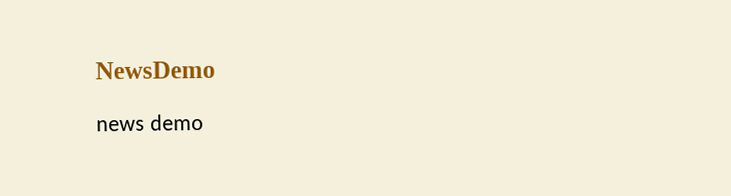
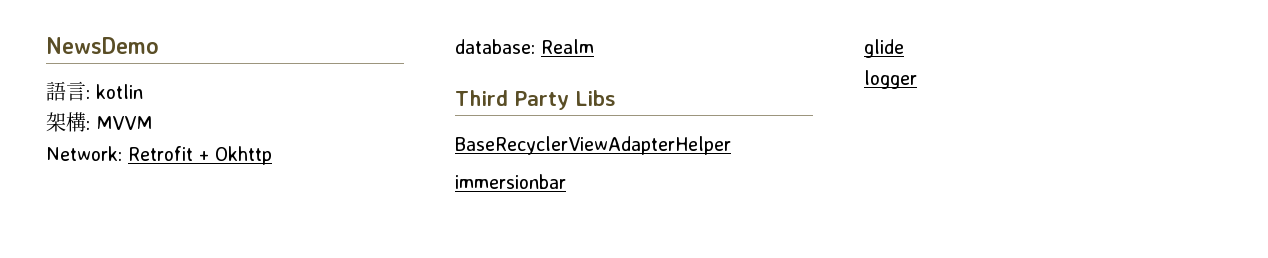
[96,114,204,132] news demo -> [46,81,143,101] [46,112,152,132] [46,146,272,165] [455,39,594,54] [455,90,616,110] [455,136,731,155] [455,174,566,189] [864,39,904,58] [864,70,917,89] 語言: kotlin // 架構: MVVM // Network: Retrofit + Okhttp // database: Realm // Third Party Libs // BaseRecyclerViewAdapterHelper // immersionbar // glide // logger

